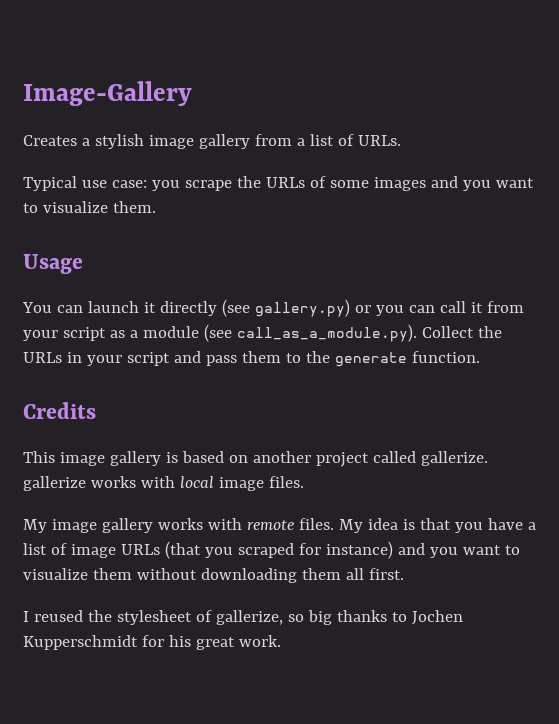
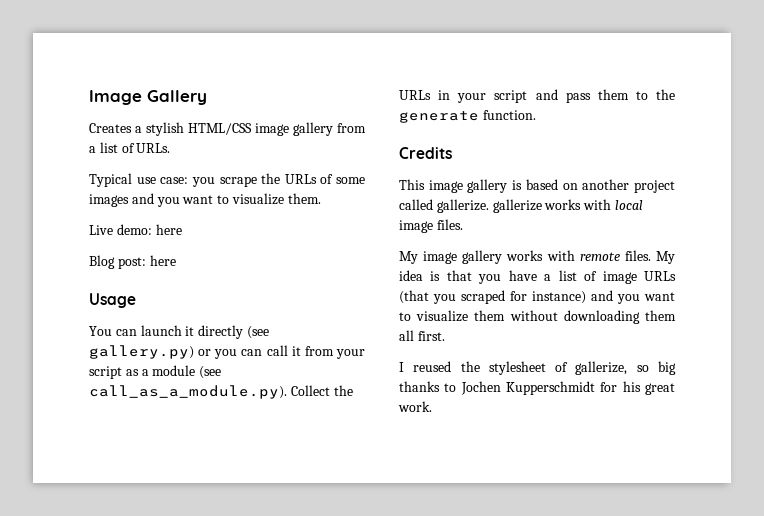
[23,81,192,106] Image-Gallery -> [89,90,207,105] Image Gallery
(144, 141) none -> [188,123,252,135] HTML/CSS
(156, 207) none -> [89,224,182,235] [89,255,176,269] // Live demo: here // Blog post: here

